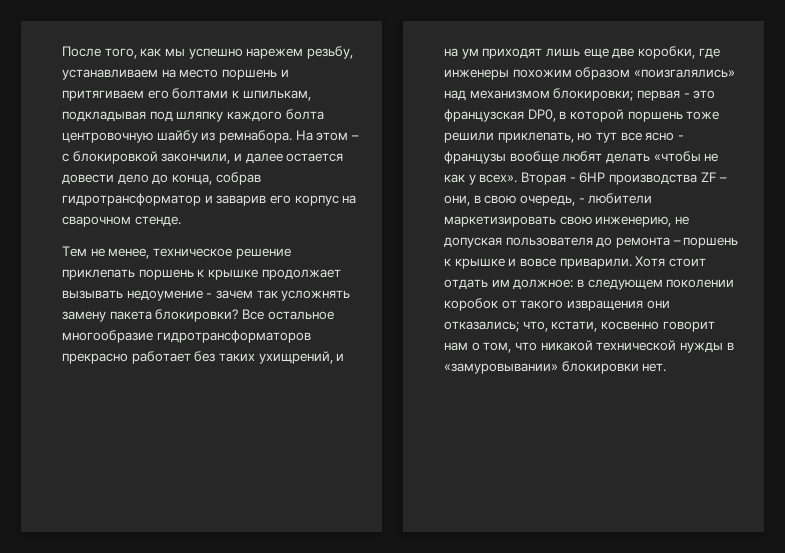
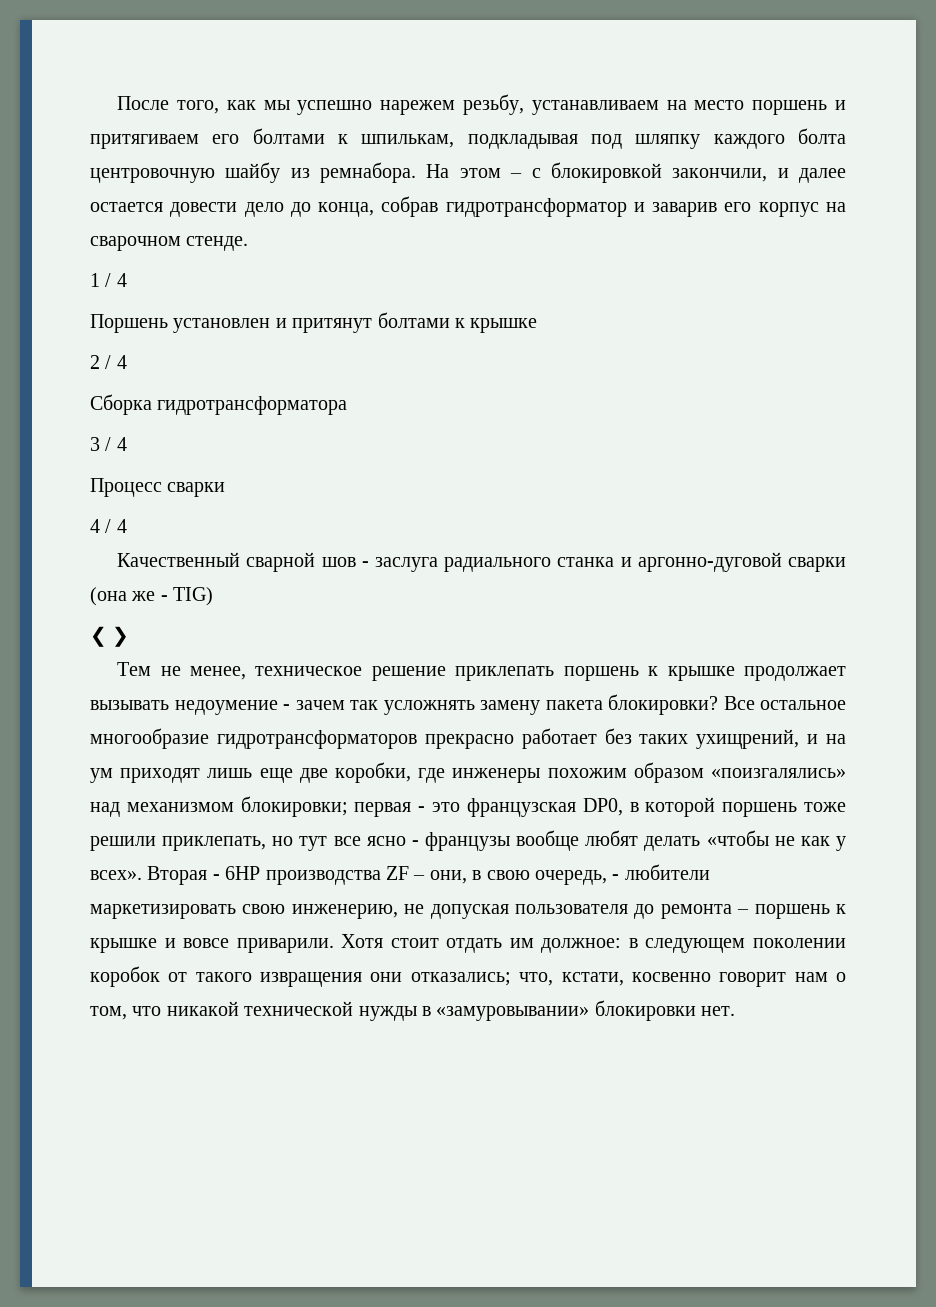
(181, 221) none -> [90,273,127,287] [90,312,538,333] [90,355,127,369] [90,394,348,415] [90,437,127,451] [90,478,226,497] [90,519,127,533] [117,552,846,572] [90,587,214,606] [90,626,130,647] // 1 / 4 // Поршень установлен и притянут болтами к крышке // 2 / 4 // Сборка гидротрансформатора // 3 / 4 // Процесс сварки // 4 / 4 // Качественный сварной шов - заслуга радиального станка и аргонно-дуговой сварки (она же - TIG) // ❮ ❯

